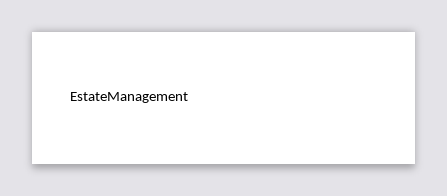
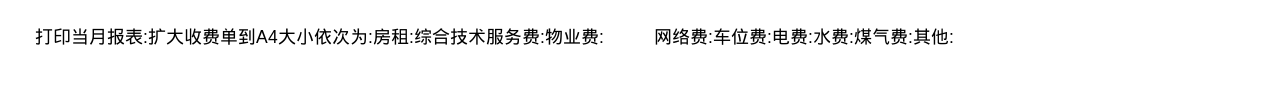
[70,92,188,103] EstateManagement -> [35,28,954,45] 打印当月报表:扩大收费单到A4大小依次为:房租:综合技术服务费:物业费:网络费:车位费:电费:水费:煤气费:其他:

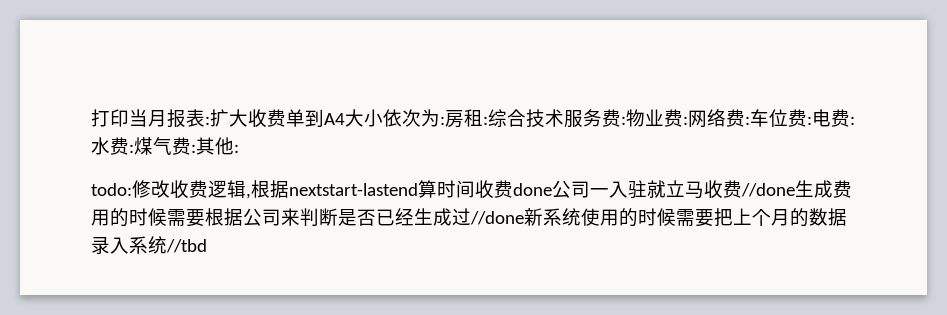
(954, 38) none -> [91,180,852,199] [91,208,847,227] [91,236,207,254] // todo:修改收费逻辑,根据nextstart-lastend算时间收费done公司一入驻就立马收费//done生成费用的时候需要根据公司来判断是否已经生成过//done新系统使用的时候需要把上个月的数据录入系统//tbd

